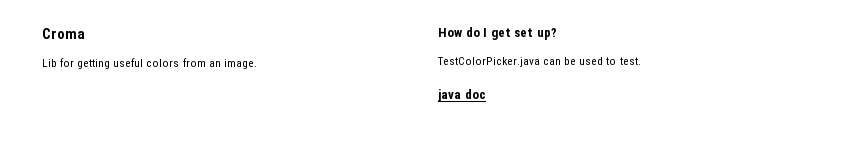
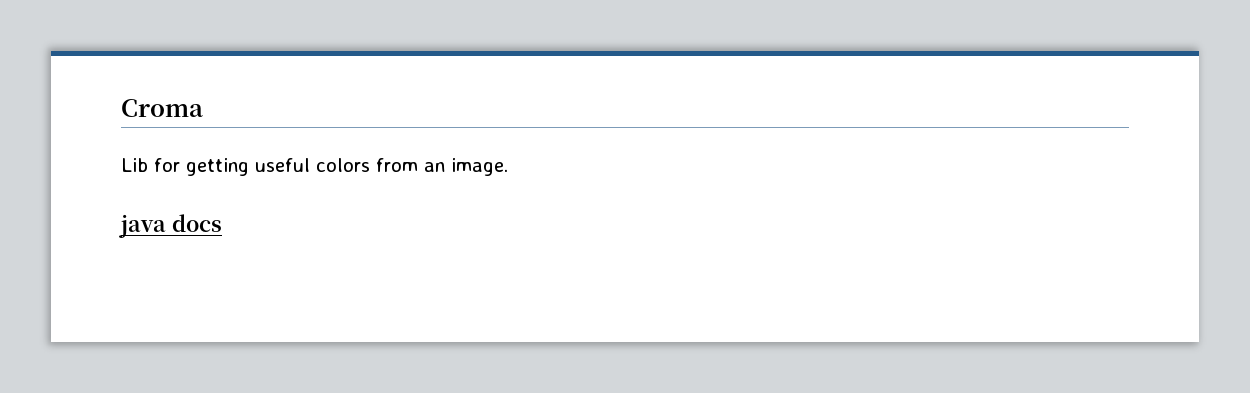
[438,27,557,40] [437,57,641,67] // How do I get set up? // TestColorPicker.java can be used to test. -> (508, 167) none
[464,89,486,99] doc -> [171,214,222,232] docs

